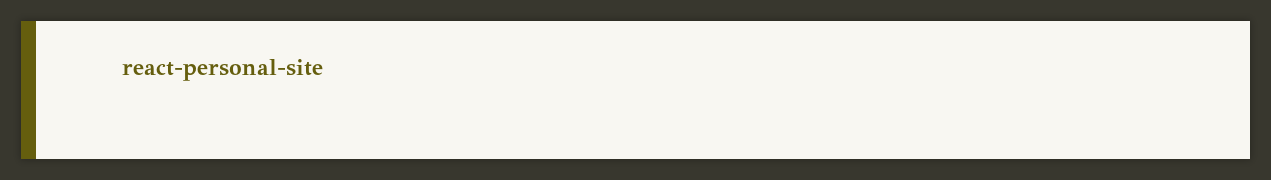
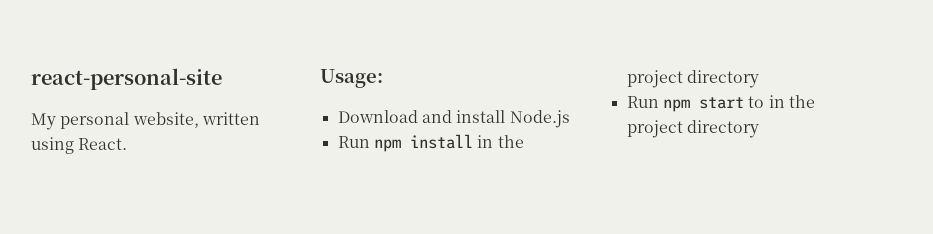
(323, 70) none -> [31,112,260,130] [31,137,128,154] [320,69,383,88] [337,110,570,128] [337,134,524,152] [626,70,759,88] [626,95,815,112] [626,120,759,138] // My personal website, written using React. // Usage: // Download and install Node.js // Run npm install in the project directory // Run npm start to in the project directory

